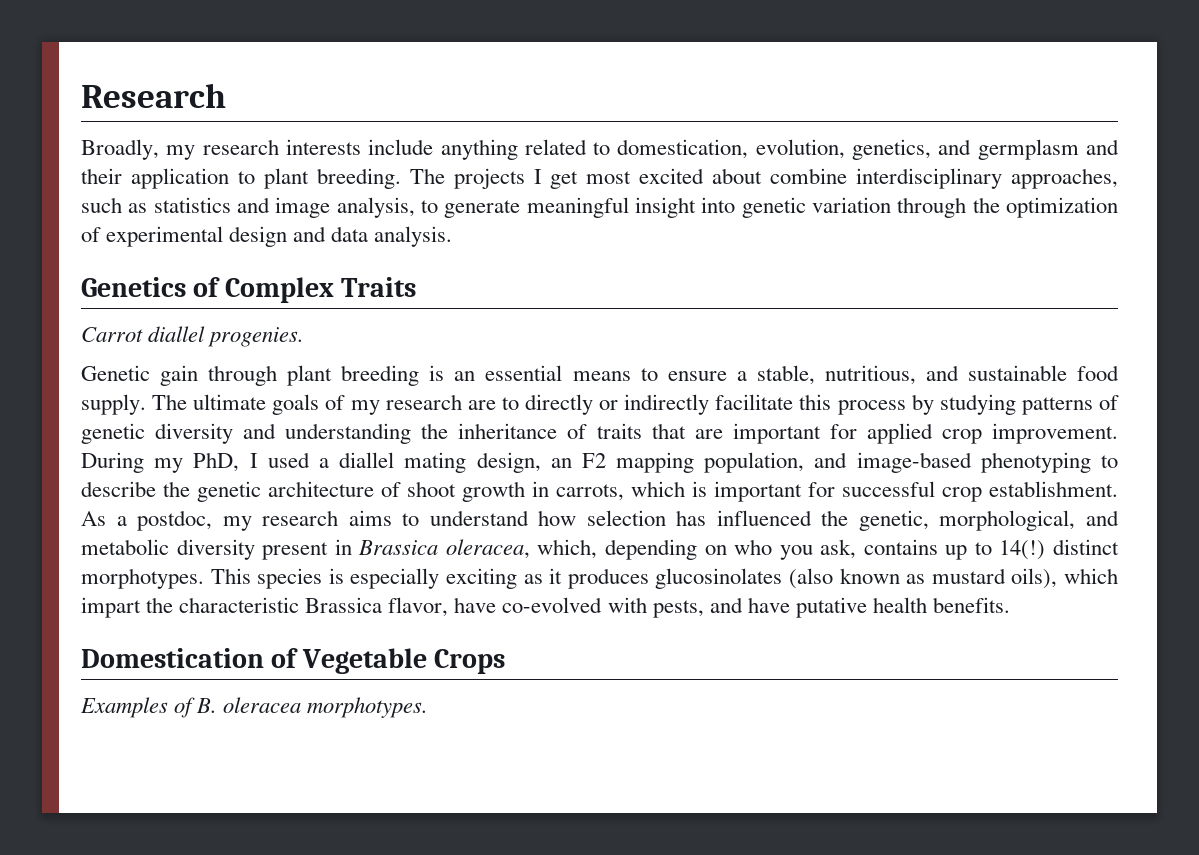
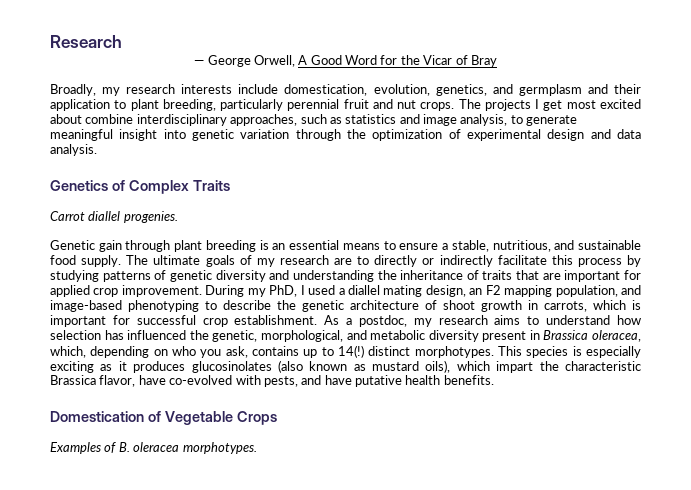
(226, 95) none -> [194,55,497,67] // ― George Orwell, A Good Word for the Vicar of Bray
[440,139,611,160] anything related to -> (279, 89) none
[316,168,401,189] breeding. -> [162,99,455,111] breeding, particularly perennial fruit and nut crops.

